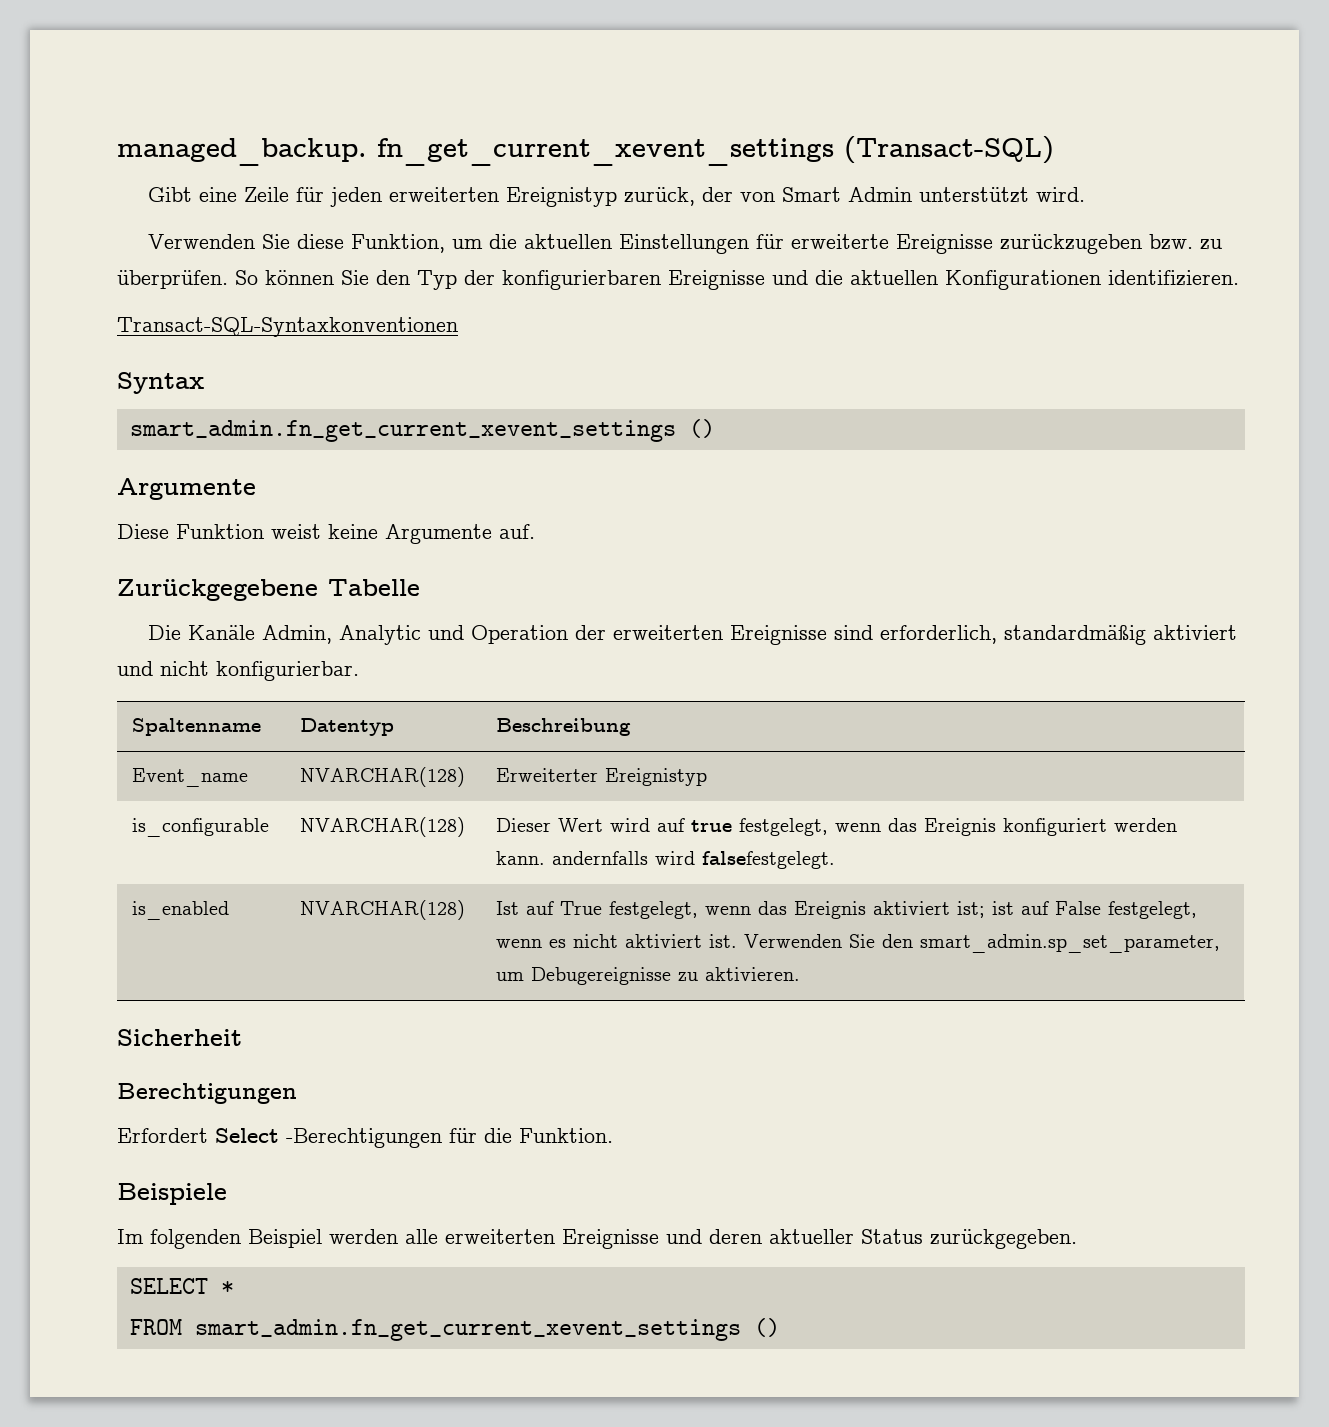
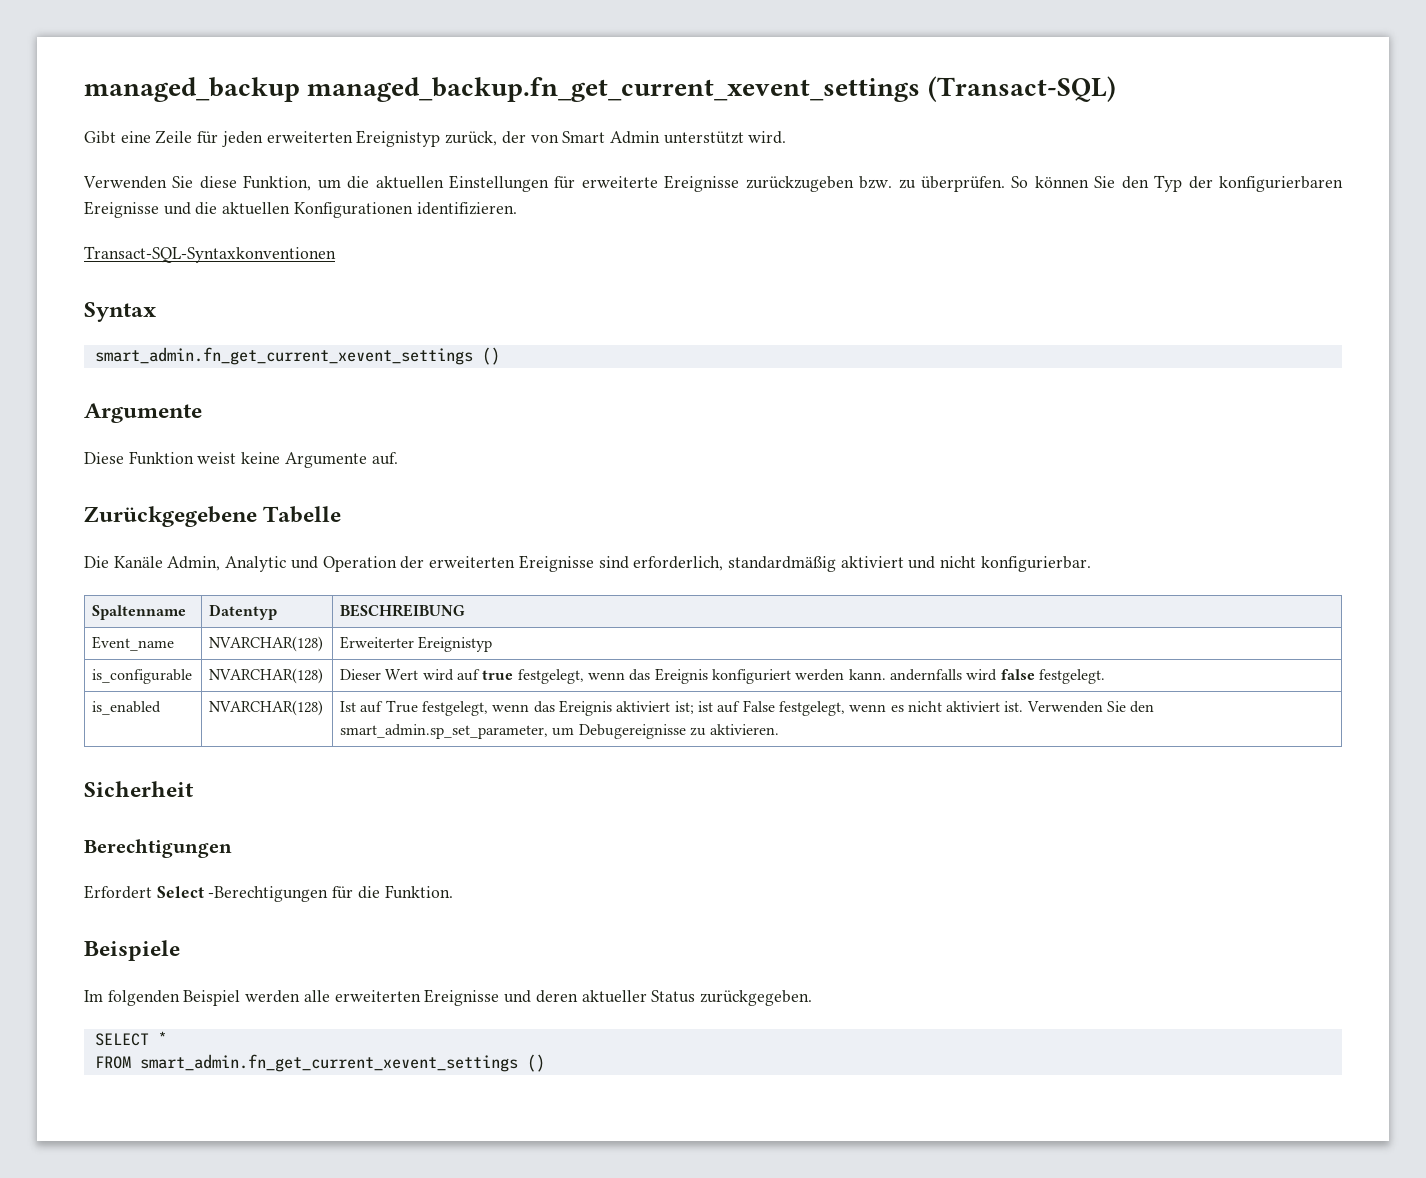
[117,138,834,166] managed_backup. fn_get_current_xevent_settings -> [84,77,921,102] managed_backup managed_backup.fn_get_current_xevent_settings
[496,718,632,736] Beschreibung -> [340,604,466,617] BESCHREIBUNG
[702,851,836,869] falsefestgelegt. -> [1000,669,1105,684] false festgelegt.

